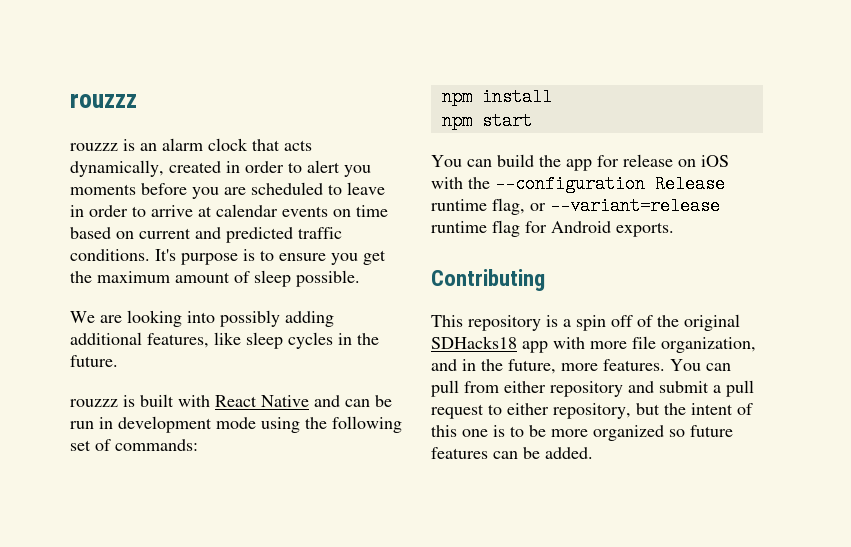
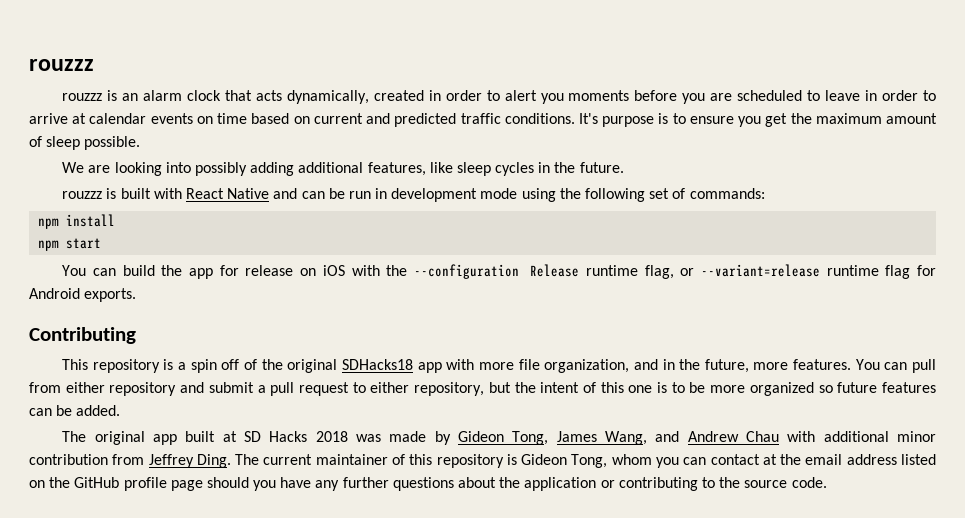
(593, 453) none -> [62,431,936,445] [29,454,937,468] [29,477,827,491] // The original app built at SD Hacks 2018 was made by Gideon Tong, James Wang, and Andrew Chau with additional minor contribution from Jeffrey Ding. The current maintainer of this repository is Gideon Tong, whom you can contact at the email address listed on the GitHub profile page should you have any further questions about the application or contributing to the source code.

